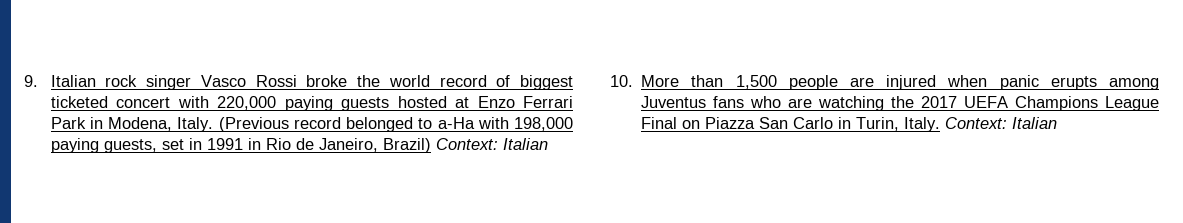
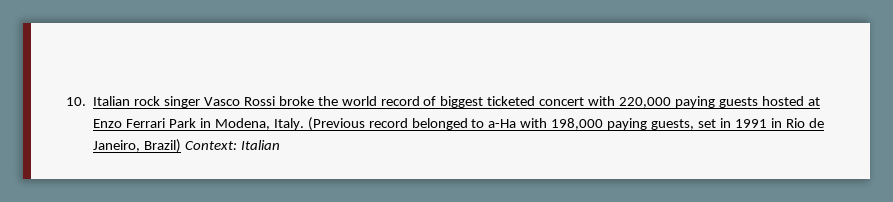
[24,75,38,87] 9. -> [66,97,86,106] 10.
[610,75,1159,90] [641,96,1159,111] [641,117,1058,132] // 10. More than 1,500 people are injured when panic erupts among Juventus fans who are watching the 2017 UEFA Champions League Final on Piazza San Carlo in Turin, Italy. Context: Italian -> (280, 145) none

